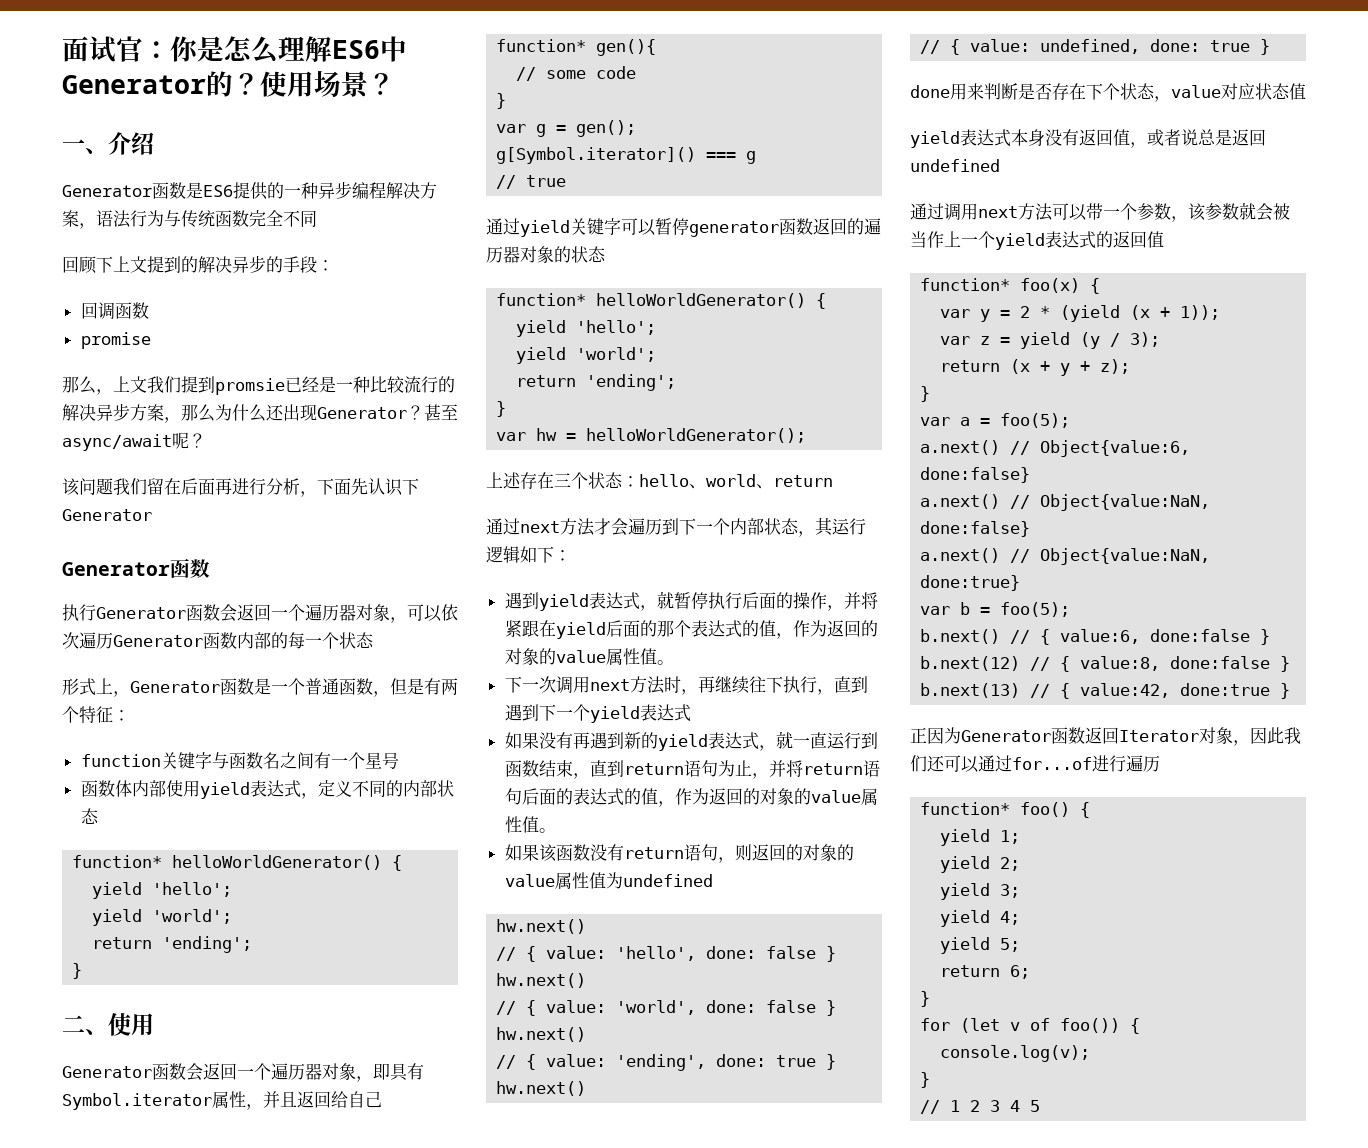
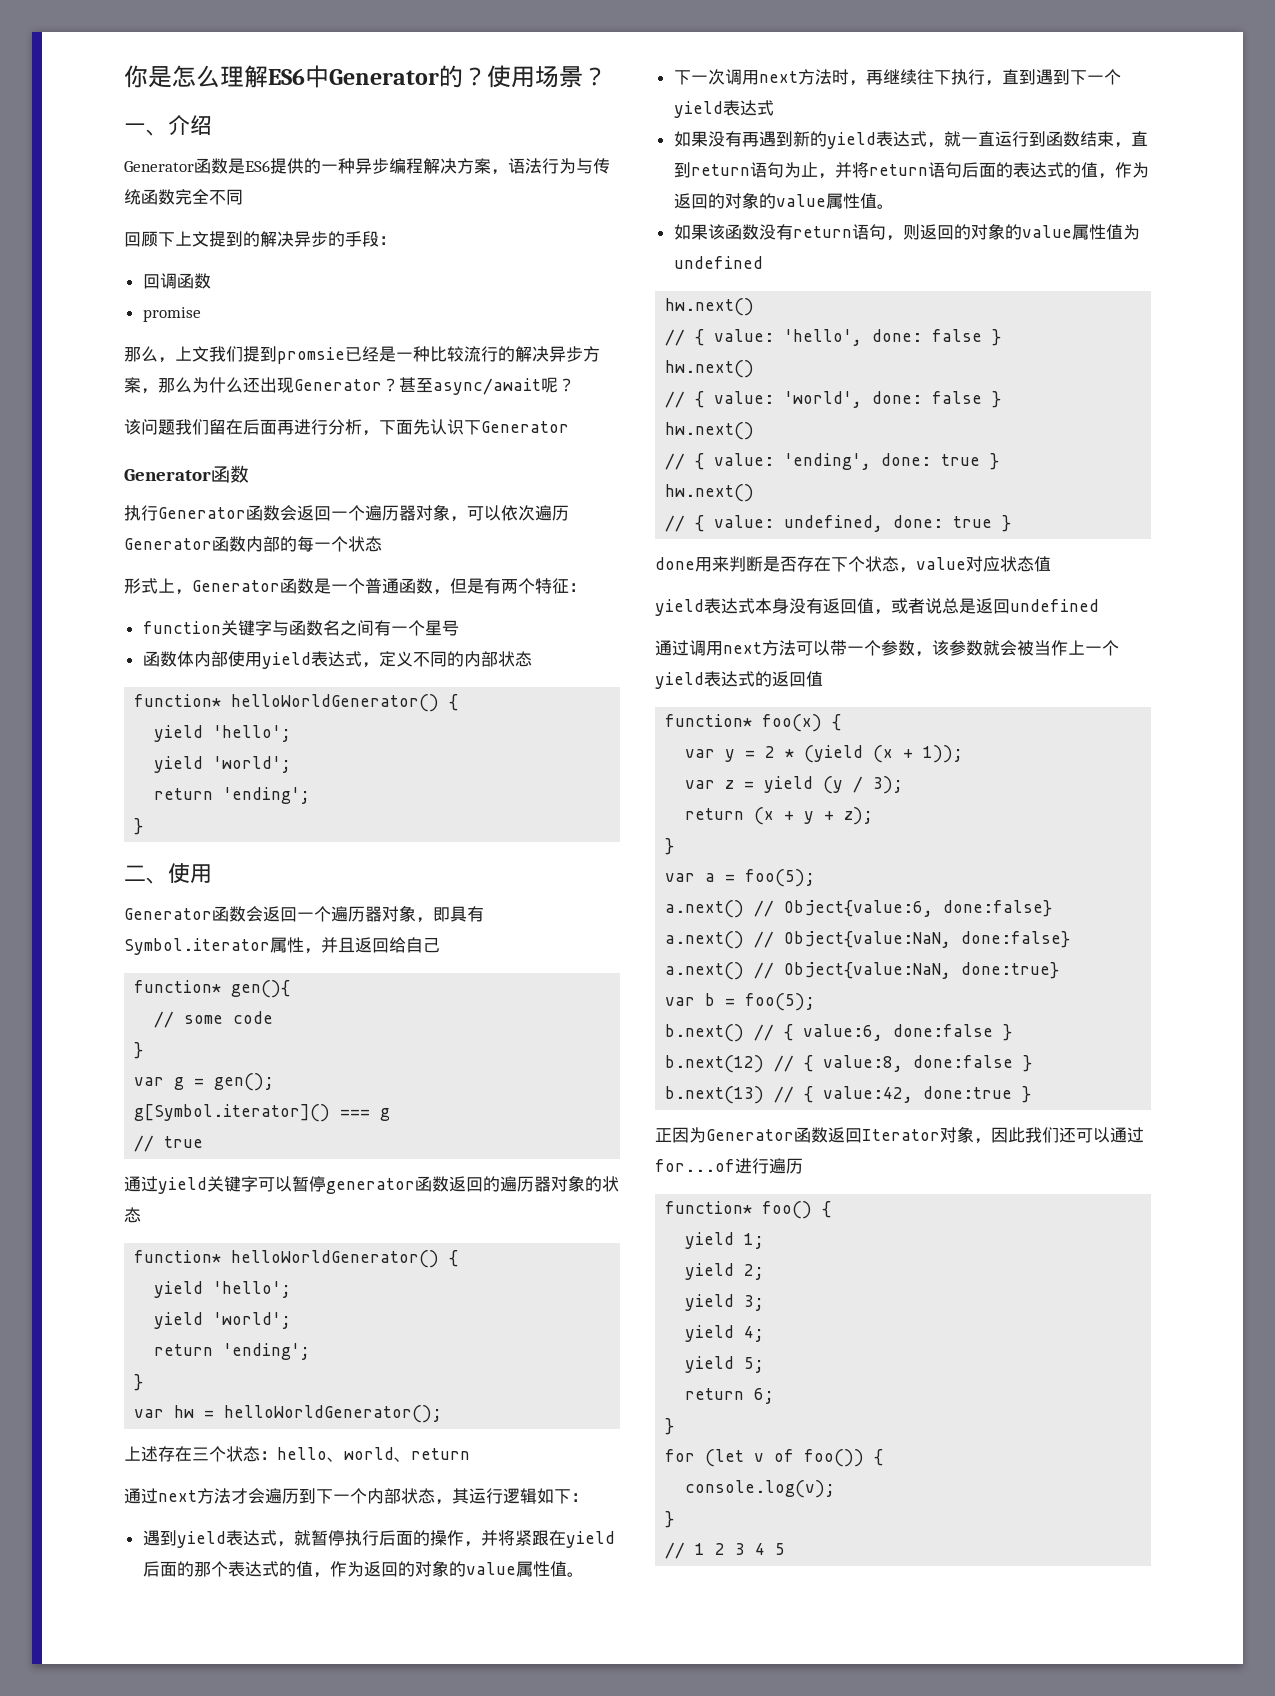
[62,36,170,63] 面试官： -> (124, 76) none

